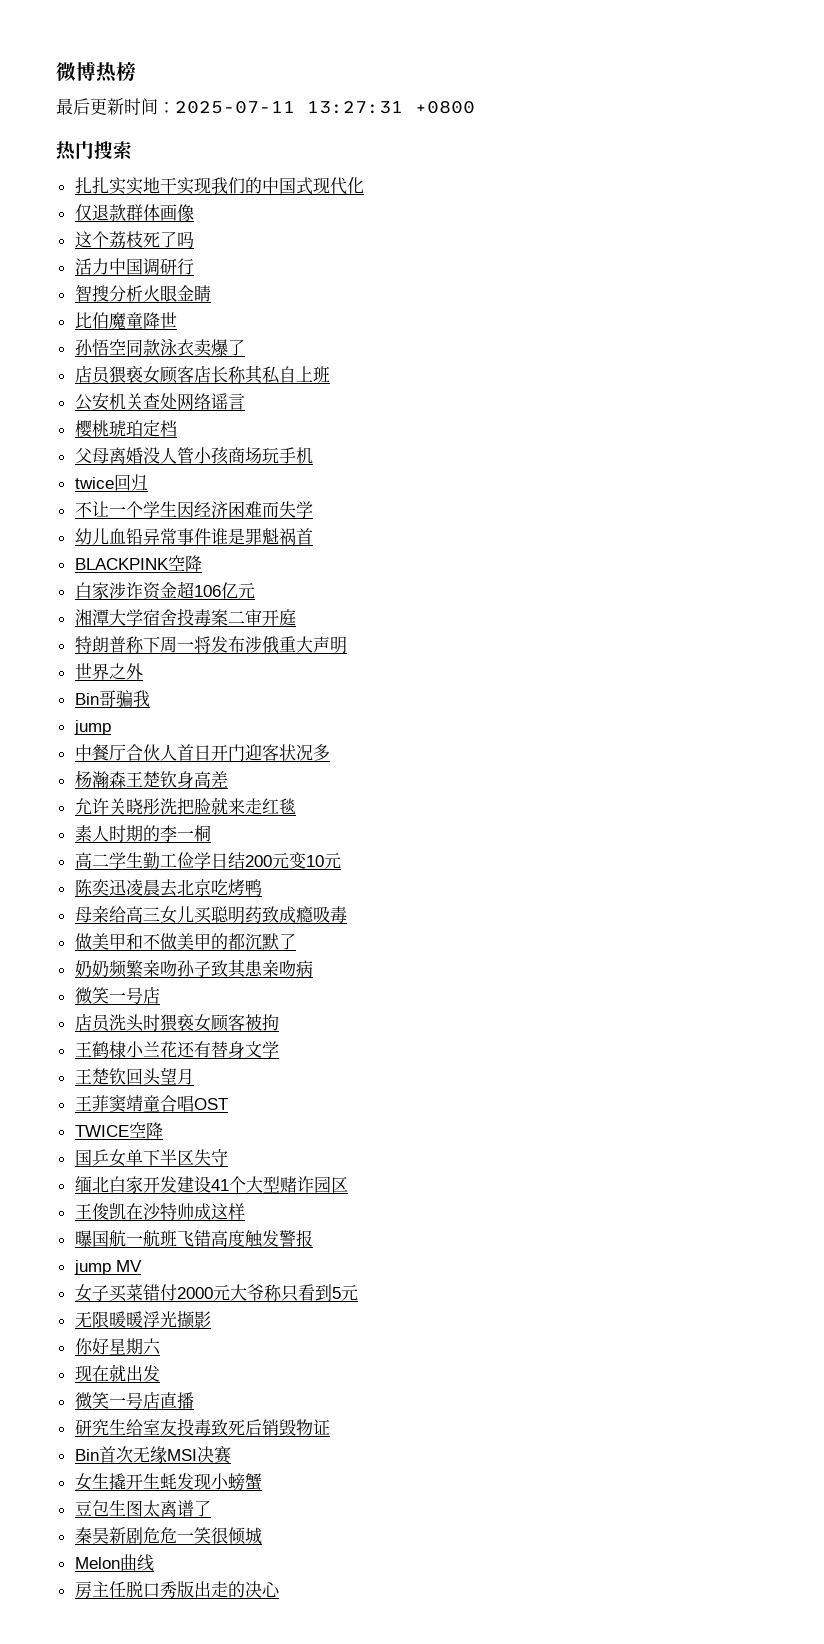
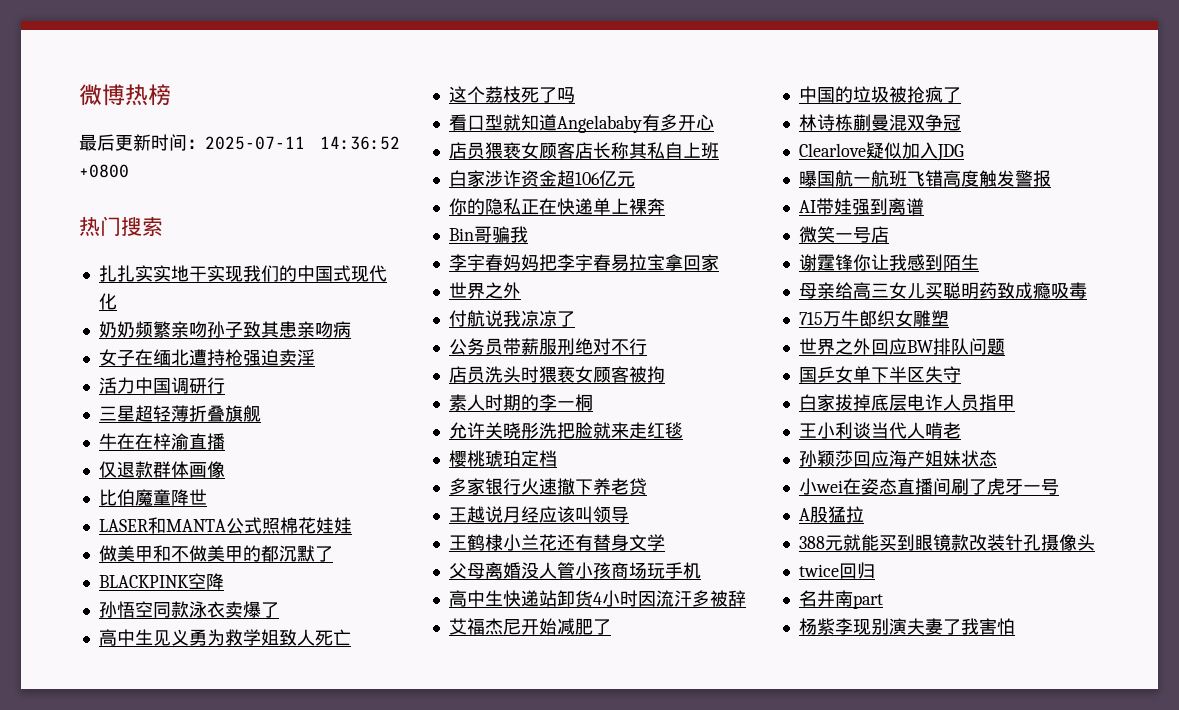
[307,101,403,114] 13:27:31 -> [320,136,400,150] 14:36:52
[74,204,194,222] [74,231,194,248] [74,258,194,276] [74,285,211,302] [74,312,177,330] 仅退款群体画像 // 这个荔枝死了吗 // 活力中国调研行 // 智搜分析火眼金睛 // 比伯魔童降世 -> [98,321,351,338] [98,349,315,366] [98,377,225,394] [98,405,261,422] [98,433,225,450] [98,461,225,478] [98,489,207,506] [98,517,352,534] [98,545,333,562] [98,573,224,590] 奶奶频繁亲吻孙子致其患亲吻病 // 女子在缅北遭持枪强迫卖淫 // 活力中国调研行 // 三星超轻薄折叠旗舰 // 牛在在梓渝直播 // 仅退款群体画像 // 比伯魔童降世 // LASER和MANTA公式照棉花娃娃 // 做美甲和不做美甲的都沉默了 // BLACKPINK空降
(245, 347) none -> [98,629,351,646] [448,86,575,103] [448,114,714,133] // 高中生见义勇为救学姐致人死亡 // 这个荔枝死了吗 // 看口型就知道Angelababy有多开心
[74,393,245,411] [74,420,177,438] 公安机关查处网络谣言 // 樱桃琥珀定档 -> [448,170,635,187] [448,198,665,215] [448,226,528,243] [448,254,719,271] [448,282,521,299] [448,310,575,327] [448,338,647,355] [448,366,665,383] [448,394,593,411] [448,422,683,439] [448,450,557,467] [448,478,647,495] [448,506,629,523] [448,534,665,551] 白家涉诈资金超106亿元 // 你的隐私正在快递单上裸奔 // Bin哥骗我 // 李宇春妈妈把李宇春易拉宝拿回家 // 世界之外 // 付航说我凉凉了 // 公务员带薪服刑绝对不行 // 店员洗头时猥亵女顾客被拘 // 素人时期的李一桐 // 允许关晓彤洗把脸就来走红毯 // 樱桃琥珀定档 // 多家银行火速撤下养老贷 // 王越说月经应该叫领导 // 王鹤棣小兰花还有替身文学
[74,474,148,491] [74,501,313,518] [74,528,313,545] [74,555,202,572] [74,581,255,600] [74,608,296,627] [74,636,347,654] [74,663,143,680] [74,690,150,707] [73,720,111,735] [74,744,330,761] [74,770,228,788] [74,797,296,815] [74,825,211,842] [74,852,341,869] [74,879,262,897] twice回归 // 不让一个学生因经济困难而失学 // 幼儿血铅异常事件谁是罪魁祸首 // BLACKPINK空降 // 白家涉诈资金超106亿元 // 湘潭大学宿舍投毒案二审开庭 // 特朗普称下周一将发布涉俄重大声明 // 世界之外 // Bin哥骗我 // jump // 中餐厅合伙人首日开门迎客状况多 // 杨瀚森王楚钦身高差 // 允许关晓彤洗把脸就来走红毯 // 素人时期的李一桐 // 高二学生勤工俭学日结200元变10元 // 陈奕迅凌晨去北京吃烤鸭 -> [448,590,746,607] [448,618,611,635] [798,86,961,103] [798,114,961,131] [798,142,964,161] [798,170,1051,187] [798,198,924,215] [798,226,889,243] [798,254,979,271] 高中生快递站卸货4小时因流汗多被辞 // 艾福杰尼开始减肥了 // 中国的垃圾被抢疯了 // 林诗栋蒯曼混双争冠 // Clearlove疑似加入JDG // 曝国航一航班飞错高度触发警报 // AI带娃强到离谱 // 微笑一号店 // 谢霆锋你让我感到陌生
[74,933,296,950] [74,959,313,978] [74,987,160,1004] [74,1014,279,1032] [74,1041,279,1058] [74,1067,194,1086] [74,1095,228,1112] [74,1122,163,1139] 做美甲和不做美甲的都沉默了 // 奶奶频繁亲吻孙子致其患亲吻病 // 微笑一号店 // 店员洗头时猥亵女顾客被拘 // 王鹤棣小兰花还有替身文学 // 王楚钦回头望月 // 王菲窦靖童合唱OST // TWICE空降 -> [798,310,949,327] [798,338,1005,355] 715万牛郎织女雕塑 // 世界之外回应BW排队问题
[74,1176,348,1194] [74,1202,245,1221] [74,1230,313,1248] [73,1260,142,1275] [74,1284,358,1302] [74,1310,211,1329] [74,1338,161,1355] [74,1364,160,1382] [74,1392,194,1409] [74,1418,330,1437] [74,1446,231,1464] [74,1473,262,1491] [74,1500,211,1517] [74,1527,262,1545] [74,1554,154,1572] [74,1581,280,1599] 缅北白家开发建设41个大型赌诈园区 // 王俊凯在沙特帅成这样 // 曝国航一航班飞错高度触发警报 // jump MV // 女子买菜错付2000元大爷称只看到5元 // 无限暖暖浮光撷影 // 你好星期六 // 现在就出发 // 微笑一号店直播 // 研究生给室友投毒致死后销毁物证 // Bin首次无缘MSI决赛 // 女生撬开生蚝发现小螃蟹 // 豆包生图太离谱了 // 秦昊新剧危危一笑很倾城 // Melon曲线 // 房主任脱口秀版出走的决心 -> [798,394,1015,411] [798,422,961,439] [798,450,997,467] [798,478,1059,495] [798,506,864,523] [798,534,1095,551] [798,562,875,579] [798,590,883,609] [798,618,1015,635] 白家拔掉底层电诈人员指甲 // 王小利谈当代人啃老 // 孙颖莎回应海产姐妹状态 // 小wei在姿态直播间刷了虎牙一号 // A股猛拉 // 388元就能买到眼镜款改装针孔摄像头 // twice回归 // 名井南part // 杨紫李现别演夫妻了我害怕

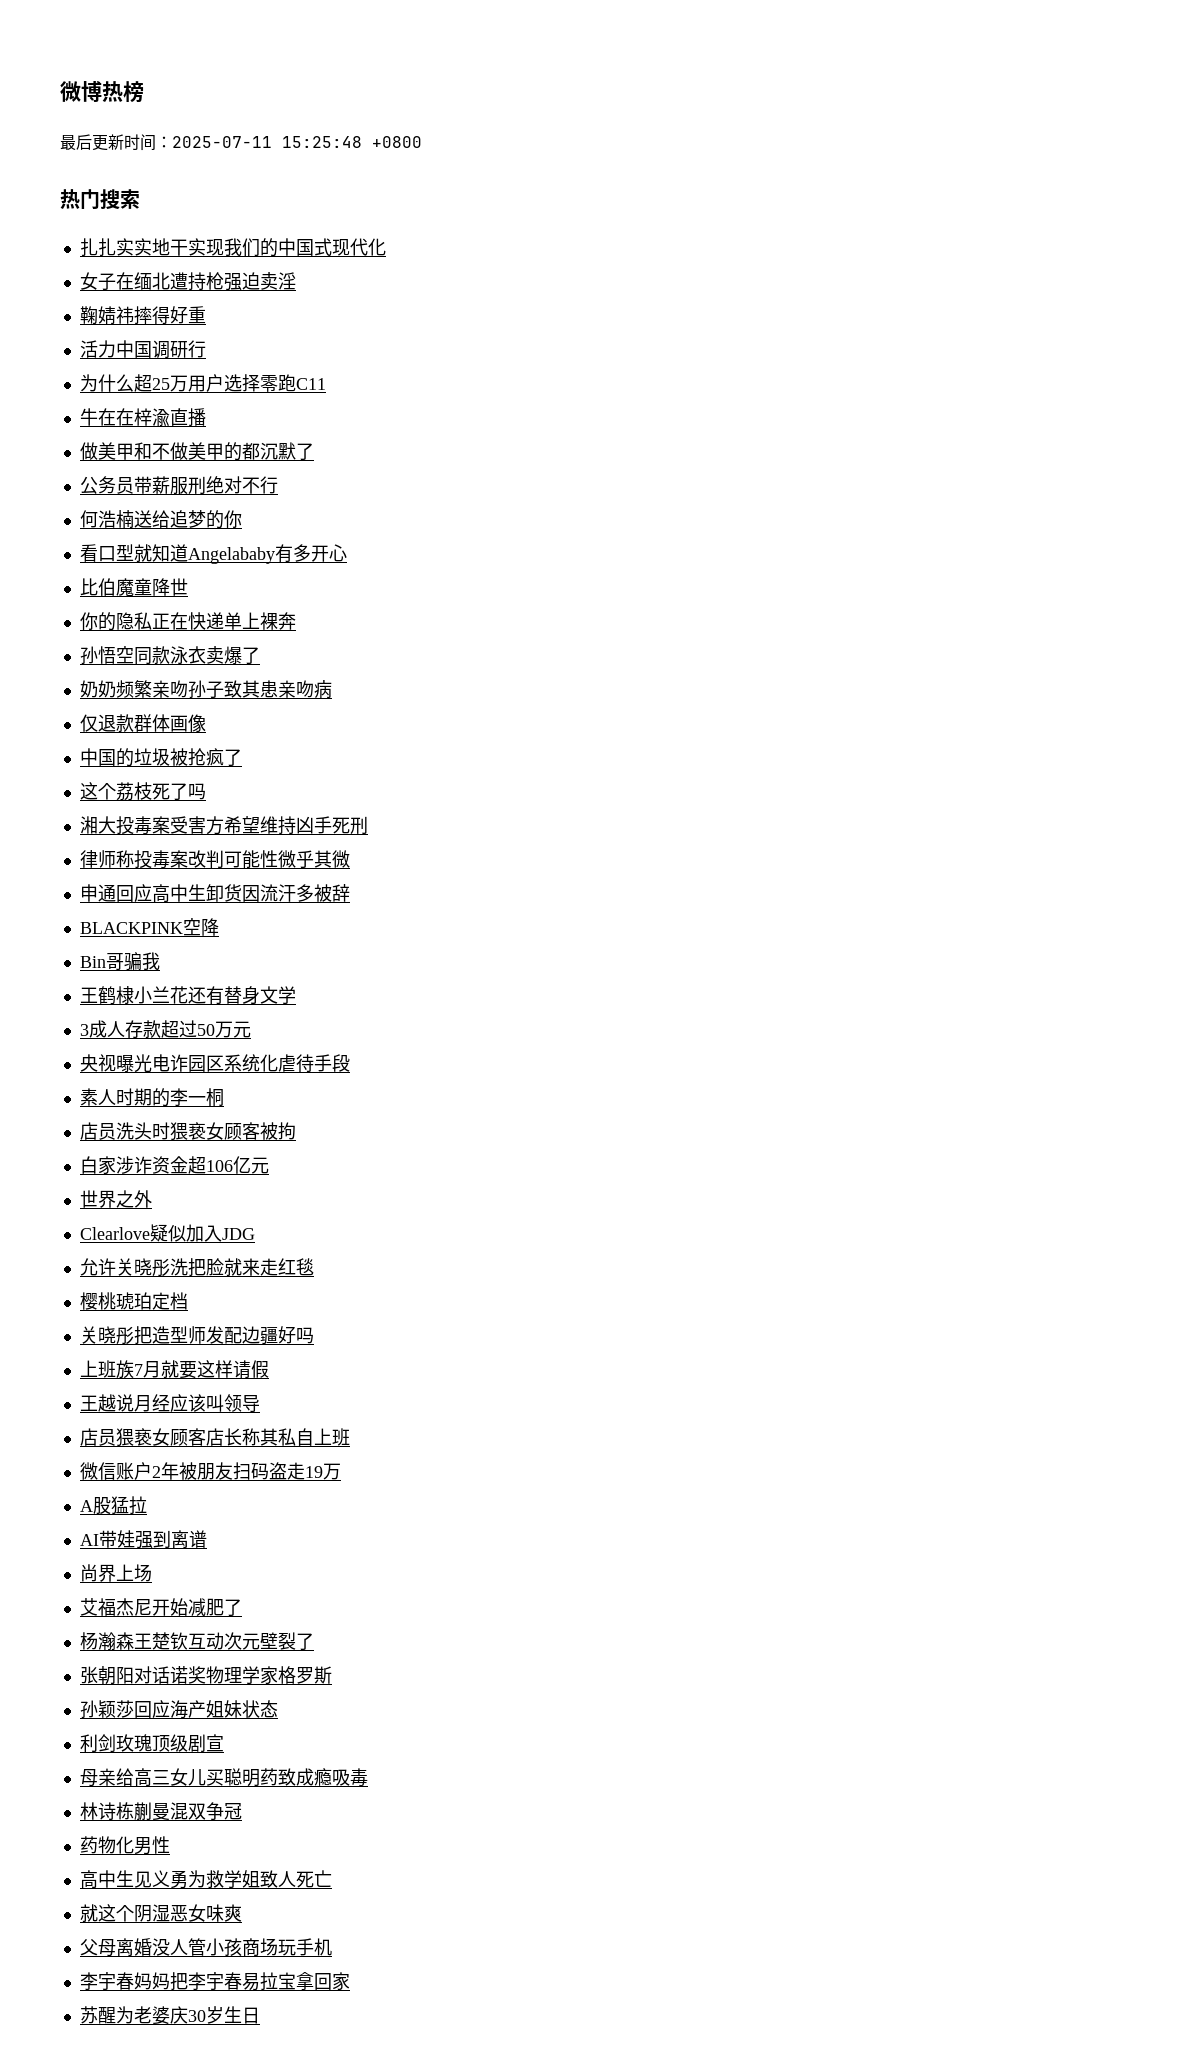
[320,136,400,150] 14:36:52 -> [282,136,362,148] 15:25:48
(117, 301) none -> [79,272,296,291] [79,306,206,325] [79,340,206,359] [79,374,326,392] [79,408,206,427] [79,442,314,461] [79,476,278,495] [79,510,242,529] [79,544,347,564] [79,578,188,596] [79,612,296,631] [79,646,260,665] // 女子在缅北遭持枪强迫卖淫 // 鞠婧祎摔得好重 // 活力中国调研行 // 为什么超25万用户选择零跑C11 // 牛在在梓渝直播 // 做美甲和不做美甲的都沉默了 // 公务员带薪服刑绝对不行 // 何浩楠送给追梦的你 // 看口型就知道Angelababy有多开心 // 比伯魔童降世 // 你的隐私正在快递单上裸奔 // 孙悟空同款泳衣卖爆了
[98,349,315,366] [98,377,225,394] [98,405,261,422] [98,433,225,450] [98,461,225,478] [98,489,207,506] [98,517,352,534] [98,545,333,562] [98,573,224,590] [98,601,279,618] [98,629,351,646] [448,86,575,103] [448,114,714,133] [448,142,719,159] [448,170,635,187] [448,198,665,215] [448,226,528,243] [448,254,719,271] [448,282,521,299] [448,310,575,327] [448,338,647,355] 女子在缅北遭持枪强迫卖淫 // 活力中国调研行 // 三星超轻薄折叠旗舰 // 牛在在梓渝直播 // 仅退款群体画像 // 比伯魔童降世 // LASER和MANTA公式照棉花娃娃 // 做美甲和不做美甲的都沉默了 // BLACKPINK空降 // 孙悟空同款泳衣卖爆了 // 高中生见义勇为救学姐致人死亡 // 这个荔枝死了吗 // 看口型就知道Angelababy有多开心 // 店员猥亵女顾客店长称其私自上班 // 白家涉诈资金超106亿元 // 你的隐私正在快递单上裸奔 // Bin哥骗我 // 李宇春妈妈把李宇春易拉宝拿回家 // 世界之外 // 付航说我凉凉了 // 公务员带薪服刑绝对不行 -> [79,714,206,732] [79,748,242,767] [79,782,206,801] [79,816,368,835] [79,850,350,869] [79,884,350,903] [79,918,219,936] [79,952,160,971] [79,986,296,1005] [79,1020,251,1038] [79,1054,350,1073] [79,1088,224,1107] 仅退款群体画像 // 中国的垃圾被抢疯了 // 这个荔枝死了吗 // 湘大投毒案受害方希望维持凶手死刑 // 律师称投毒案改判可能性微乎其微 // 申通回应高中生卸货因流汗多被辞 // BLACKPINK空降 // Bin哥骗我 // 王鹤棣小兰花还有替身文学 // 3成人存款超过50万元 // 央视曝光电诈园区系统化虐待手段 // 素人时期的李一桐
[448,394,593,411] 素人时期的李一桐 -> [79,1156,269,1175] [79,1190,152,1208] [79,1224,255,1242] 白家涉诈资金超106亿元 // 世界之外 // Clearlove疑似加入JDG
[448,478,647,495] 多家银行火速撤下养老贷 -> [79,1326,314,1345] [79,1360,269,1379] 关晓彤把造型师发配边疆好吗 // 上班族7月就要这样请假
[448,534,665,551] [448,562,701,579] [448,590,746,607] 王鹤棣小兰花还有替身文学 // 父母离婚没人管小孩商场玩手机 // 高中生快递站卸货4小时因流汗多被辞 -> [79,1428,350,1447] [79,1462,341,1480] [79,1496,147,1515] [79,1530,207,1549] [79,1564,152,1582] 店员猥亵女顾客店长称其私自上班 // 微信账户2年被朋友扫码盗走19万 // A股猛拉 // AI带娃强到离谱 // 尚界上场
[798,86,961,103] [798,114,961,131] [798,142,964,161] [798,170,1051,187] [798,198,924,215] [798,226,889,243] [798,254,979,271] 中国的垃圾被抢疯了 // 林诗栋蒯曼混双争冠 // Clearlove疑似加入JDG // 曝国航一航班飞错高度触发警报 // AI带娃强到离谱 // 微笑一号店 // 谢霆锋你让我感到陌生 -> [79,1632,314,1650] [79,1666,332,1685] [79,1700,278,1719] [79,1734,224,1752] 杨瀚森王楚钦互动次元壁裂了 // 张朝阳对话诺奖物理学家格罗斯 // 孙颖莎回应海产姐妹状态 // 利剑玫瑰顶级剧宣
[798,310,949,327] [798,338,1005,355] [798,366,961,383] [798,394,1015,411] [798,422,961,439] [798,450,997,467] [798,478,1059,495] [798,506,864,523] [798,534,1095,551] [798,562,875,579] [798,590,883,609] [798,618,1015,635] 715万牛郎织女雕塑 // 世界之外回应BW排队问题 // 国乒女单下半区失守 // 白家拔掉底层电诈人员指甲 // 王小利谈当代人啃老 // 孙颖莎回应海产姐妹状态 // 小wei在姿态直播间刷了虎牙一号 // A股猛拉 // 388元就能买到眼镜款改装针孔摄像头 // twice回归 // 名井南part // 杨紫李现别演夫妻了我害怕 -> [79,1802,242,1821] [79,1836,170,1855] [79,1870,332,1889] [79,1904,242,1922] [79,1938,332,1957] [79,1972,350,1991] [79,2006,260,2025] 林诗栋蒯曼混双争冠 // 药物化男性 // 高中生见义勇为救学姐致人死亡 // 就这个阴湿恶女味爽 // 父母离婚没人管小孩商场玩手机 // 李宇春妈妈把李宇春易拉宝拿回家 // 苏醒为老婆庆30岁生日

